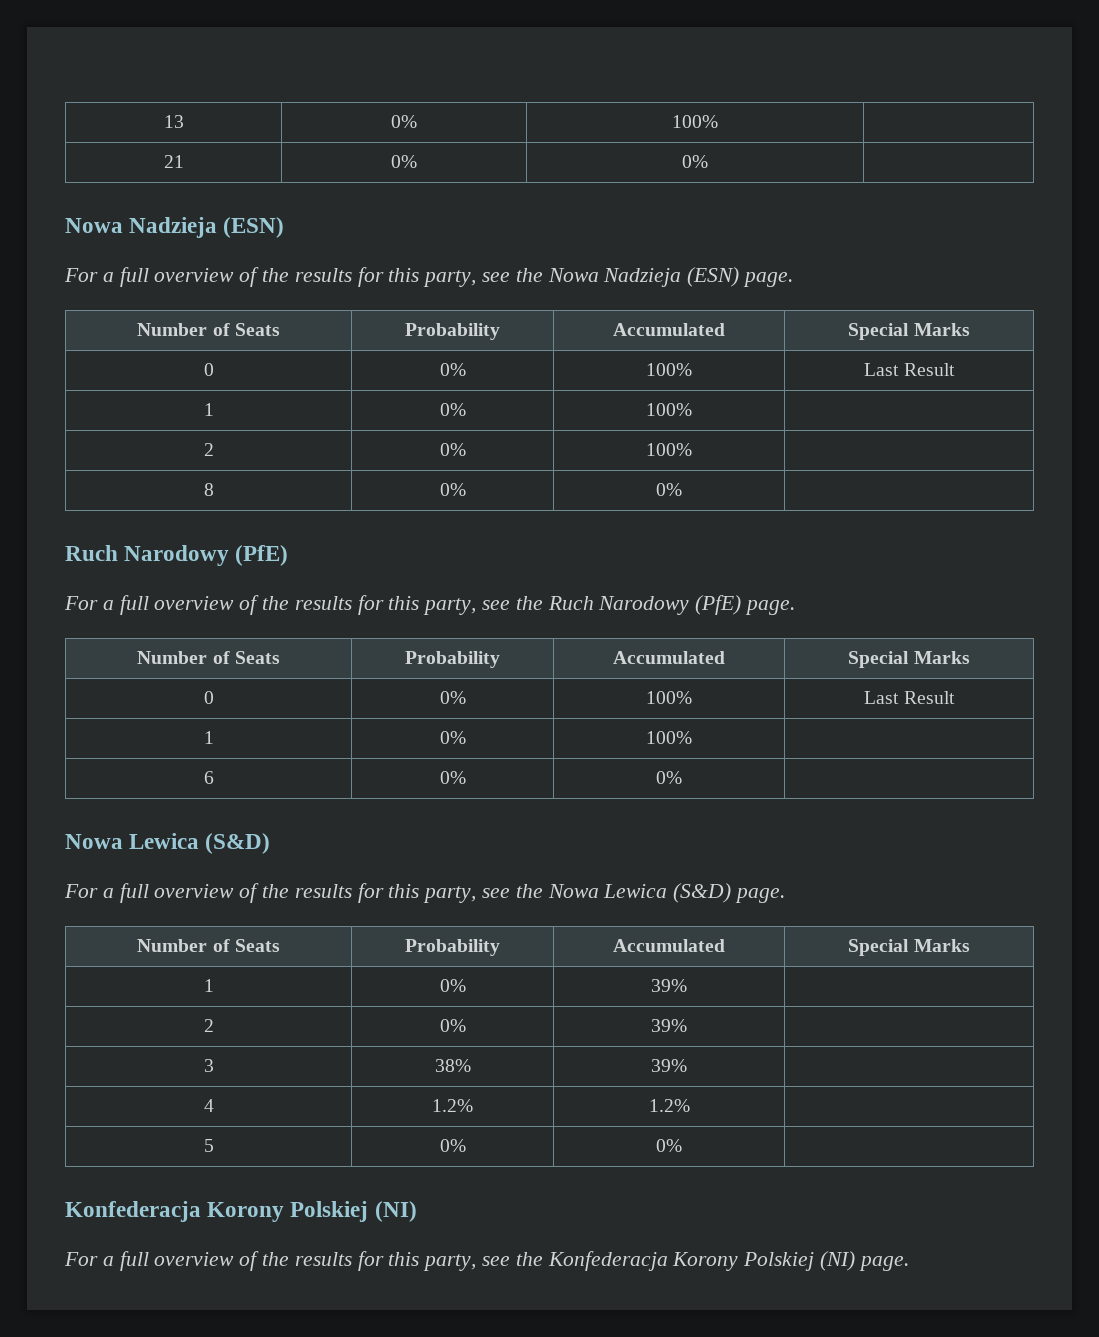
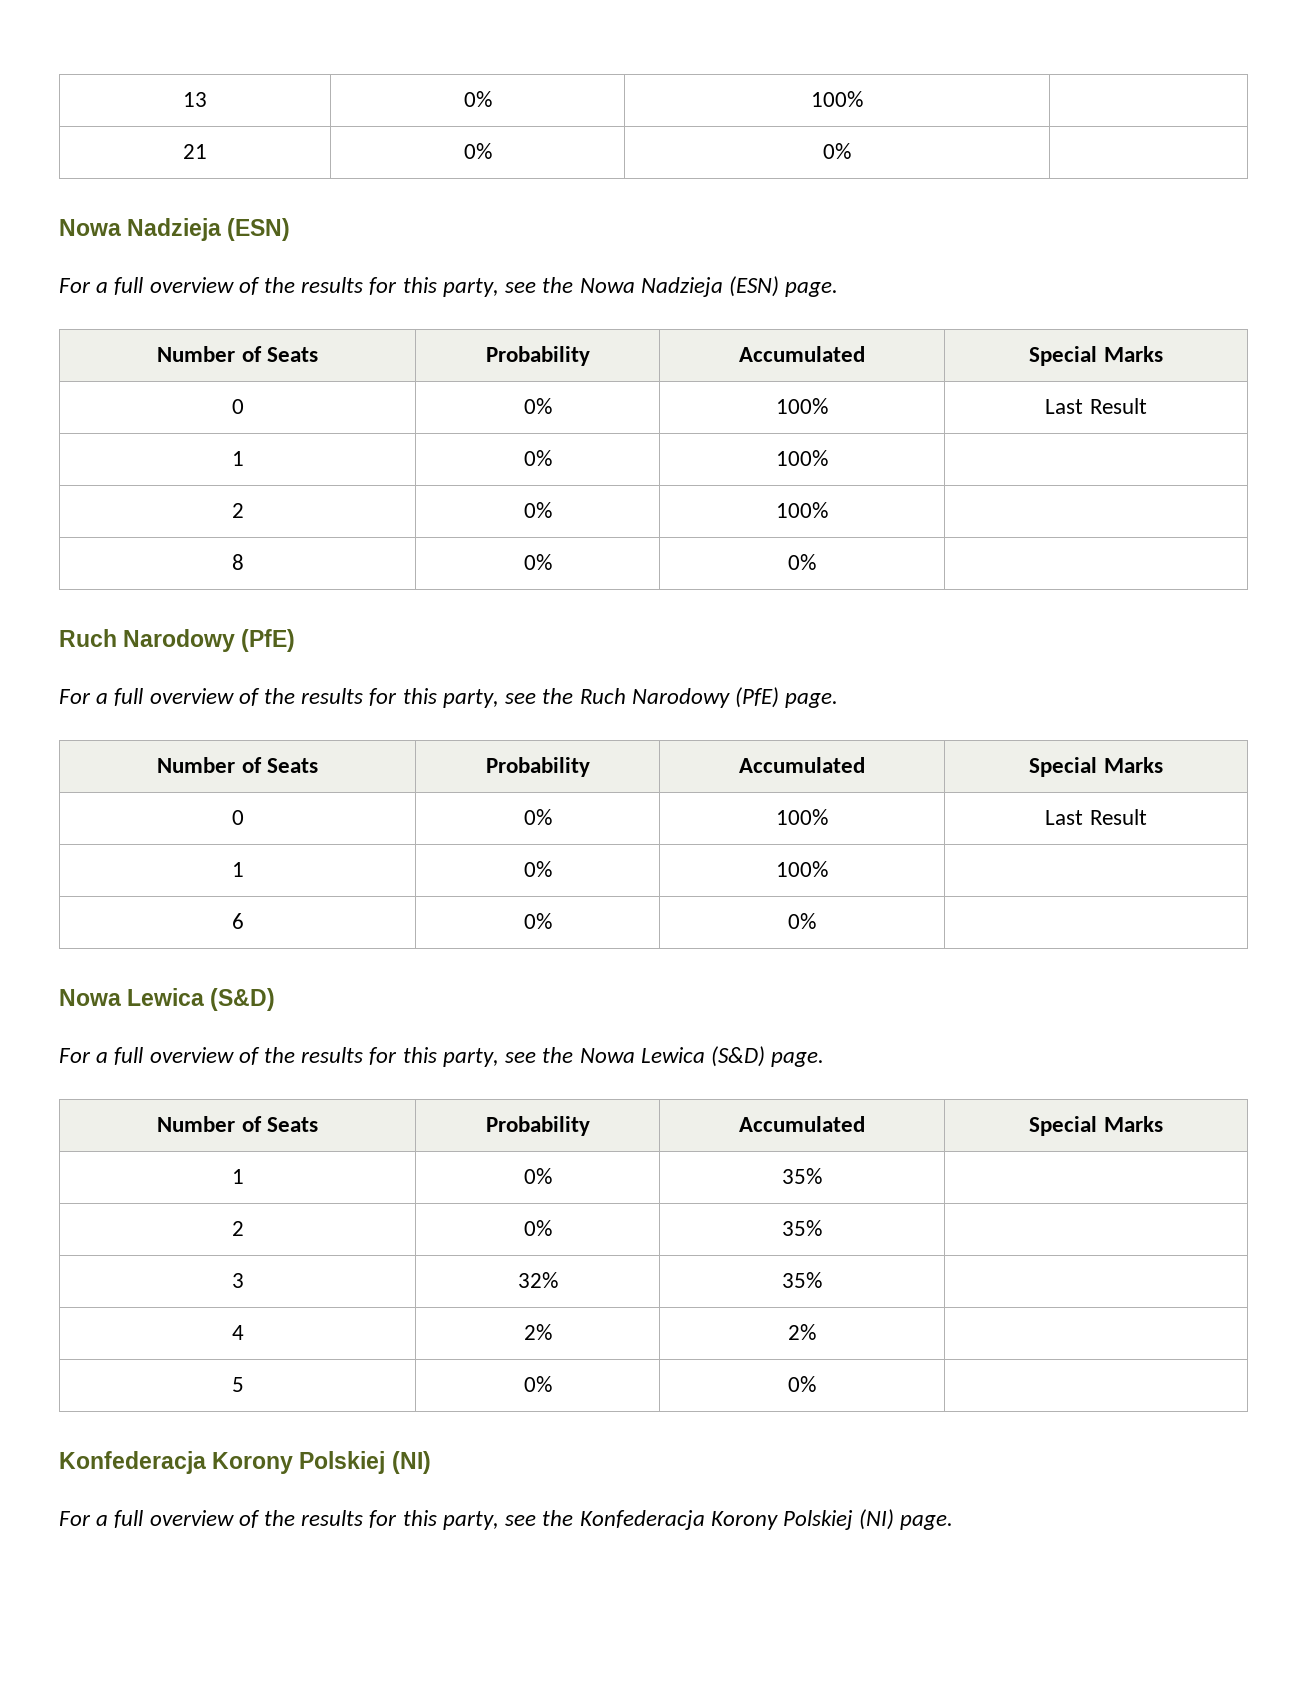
[651,979,687,992] [203,1019,214,1032] [439,1019,466,1032] [651,1019,687,1032] 39% | // 2 | 0% | 39% -> [782,1168,822,1184] [231,1221,244,1236] [523,1220,552,1236] [782,1220,822,1236] 35% | // 2 | 0% | 35%
[434,1059,471,1072] [651,1059,687,1072] 38% | 39% -> [517,1272,558,1288] [782,1272,822,1288] 32% | 35%
[432,1099,473,1112] [648,1099,690,1112] 1.2% | 1.2% -> [523,1324,552,1340] [788,1324,816,1340] 2% | 2%

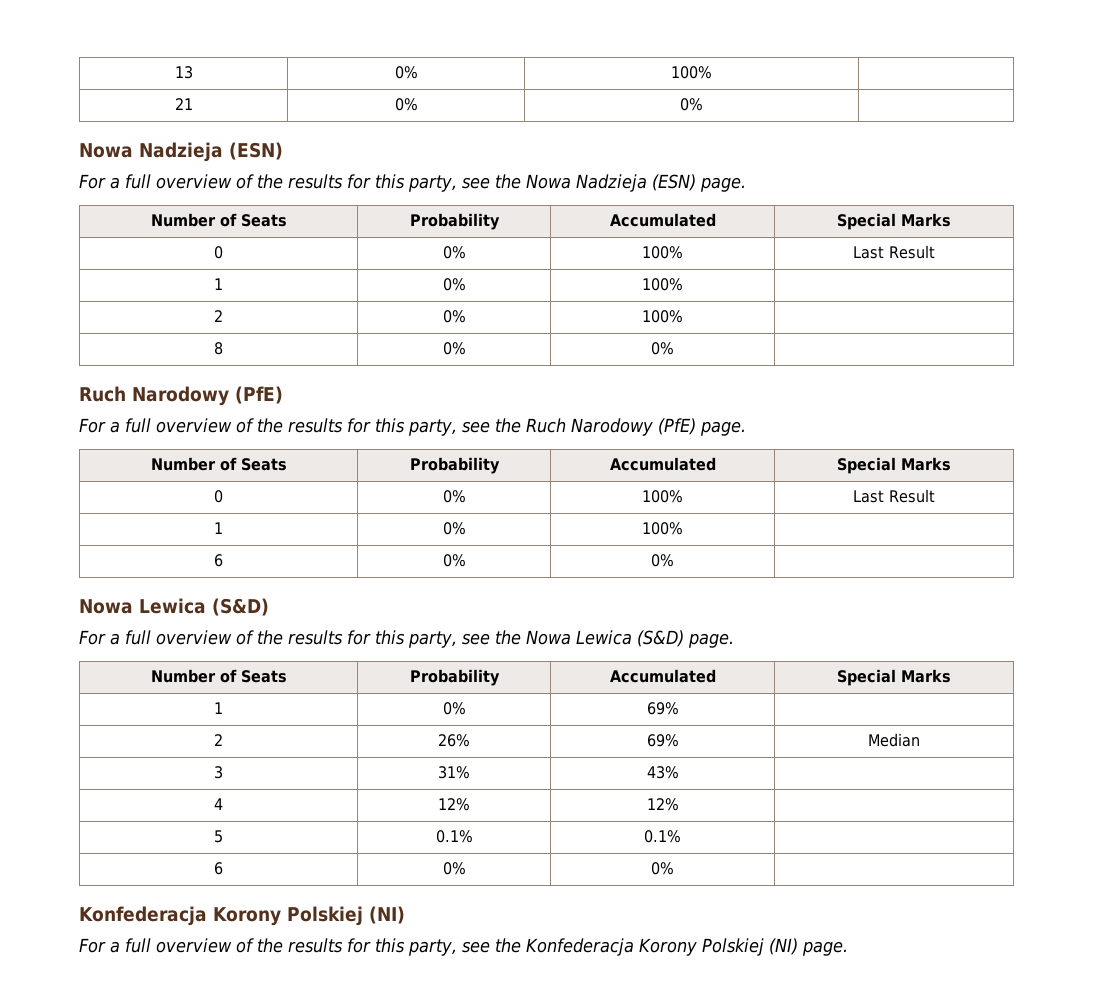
[782,1168,822,1184] [231,1221,244,1236] [523,1220,552,1236] [782,1220,822,1236] 35% | // 2 | 0% | 35% | -> [646,702,679,715] [214,734,223,746] [438,734,470,747] [646,734,679,747] [868,733,920,747] 69% | // 2 | 26% | 69% | Median
[517,1272,558,1288] [782,1272,822,1288] 32% | 35% -> [438,766,470,779] [646,766,679,779] 31% | 43%
[523,1324,552,1340] [788,1324,816,1340] 2% | 2% -> [438,798,470,811] [646,798,679,811] 12% | 12%
(244, 1384) none -> [435,830,473,843] [644,830,681,843] [214,862,223,875] | 0.1% | 0.1% | // 6

